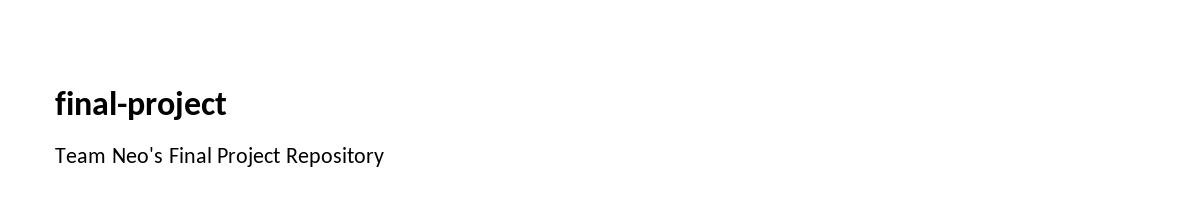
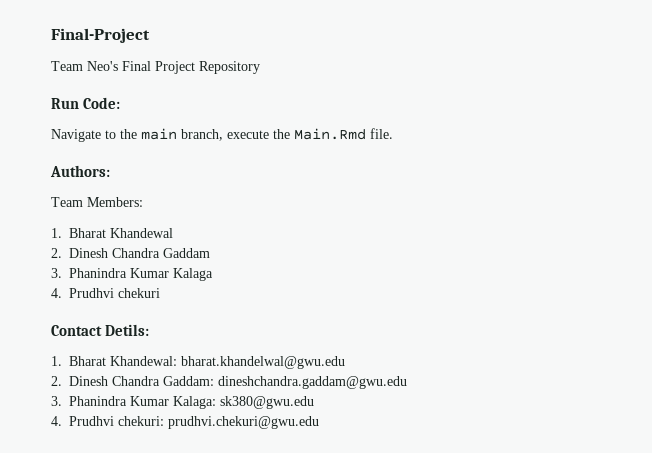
[55,91,227,120] final-project -> [51,28,150,43] Final-Project
(385, 157) none -> [51,97,120,109] [51,128,393,142] [50,165,110,177] [51,197,143,207] [51,228,173,238] [51,248,210,258] [51,268,213,281] [51,288,160,298] [51,324,149,336] [51,356,345,369] [51,376,407,389] [51,396,314,409] [51,416,319,429] // Run Code: // Navigate to the main branch, execute the Main.Rmd file. // Authors: // Team Members: // 1. Bharat Khandewal // 2. Dinesh Chandra Gaddam // 3. Phanindra Kumar Kalaga // 4. Prudhvi chekuri // Contact Detils: // 1. Bharat Khandewal: bharat.khandelwal@gwu.edu // 2. Dinesh Chandra Gaddam: dineshchandra.gaddam@gwu.edu // 3. Phanindra Kumar Kalaga: sk380@gwu.edu // 4. Prudhvi chekuri: prudhvi.chekuri@gwu.edu

